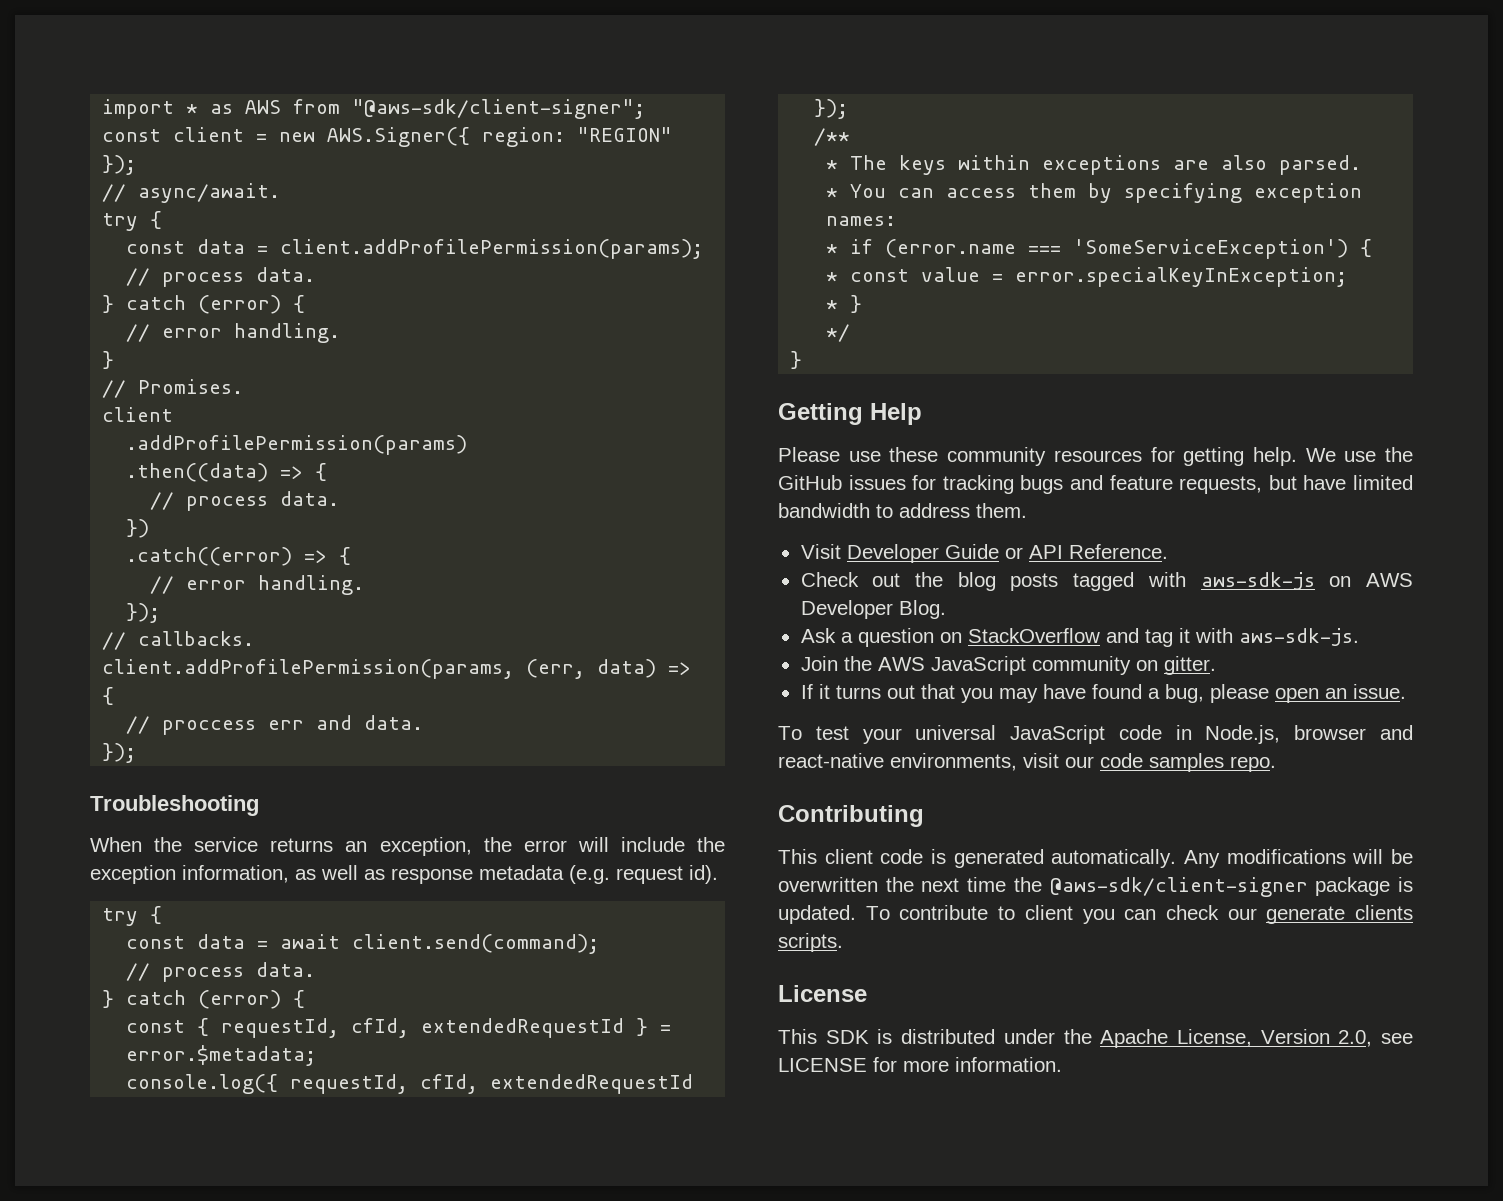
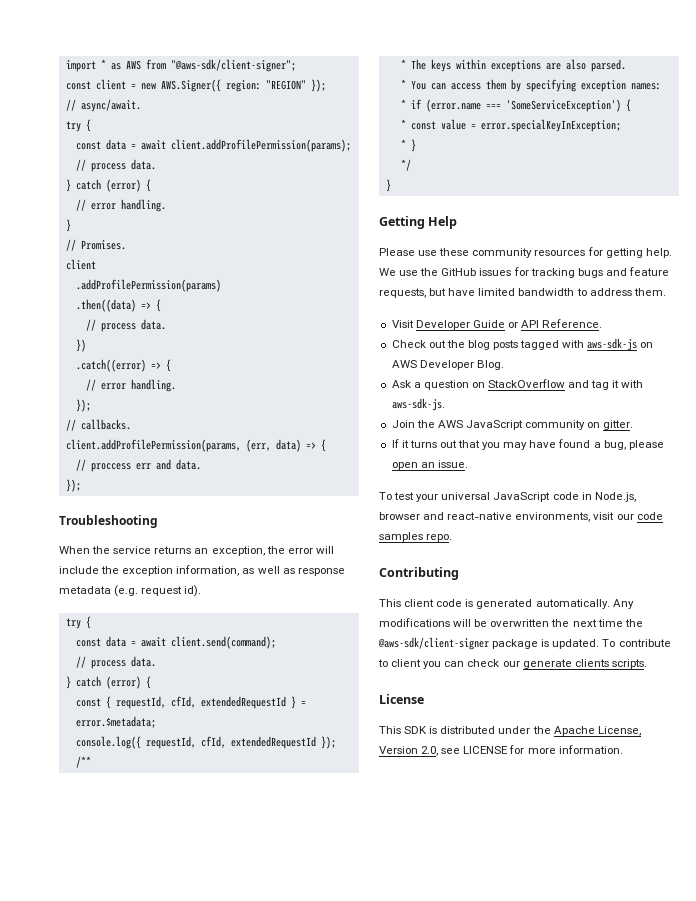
(269, 250) none -> [140,140,166,150] await

